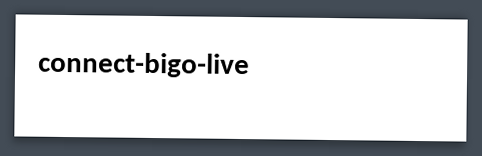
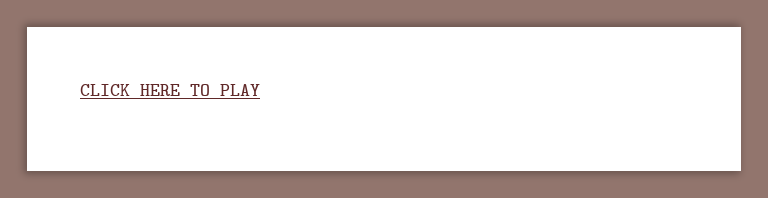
[38,51,250,79] connect-bigo-live -> [80,84,260,96] CLICK HERE TO PLAY

